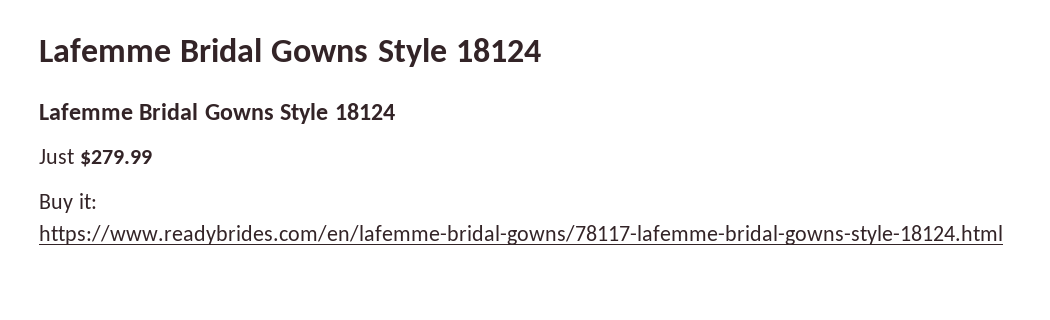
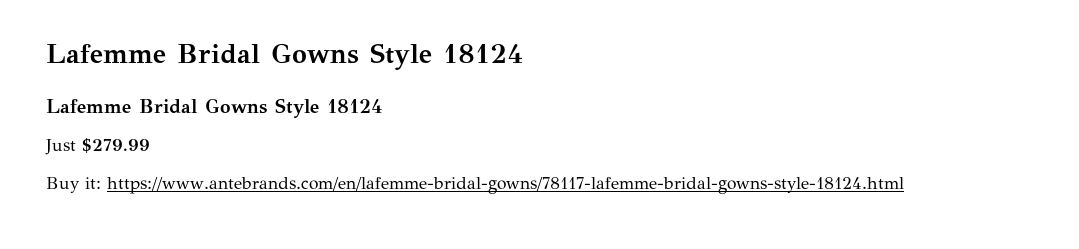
[39,225,1003,245] https://www.readybrides.com/en/lafemme-bridal-gowns/78117-lafemme-bridal-gowns-style-18124.html -> [107,177,904,194] https://www.antebrands.com/en/lafemme-bridal-gowns/78117-lafemme-bridal-gowns-style-18124.html

